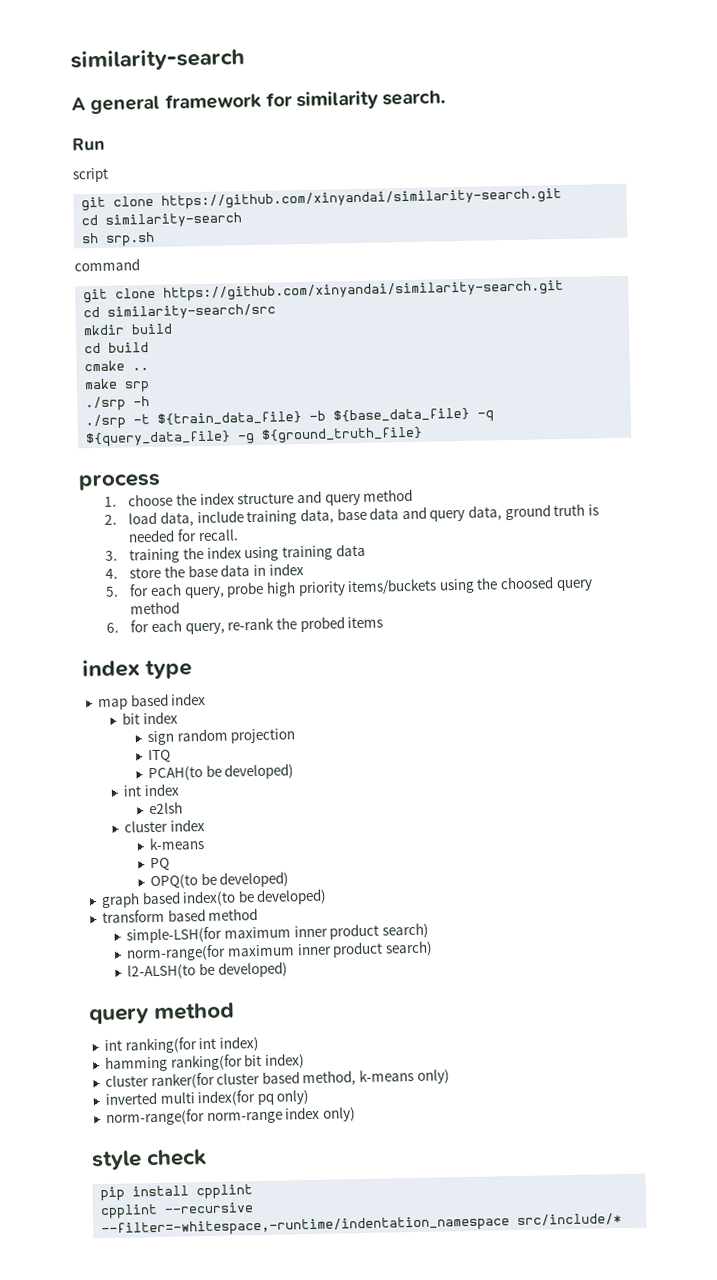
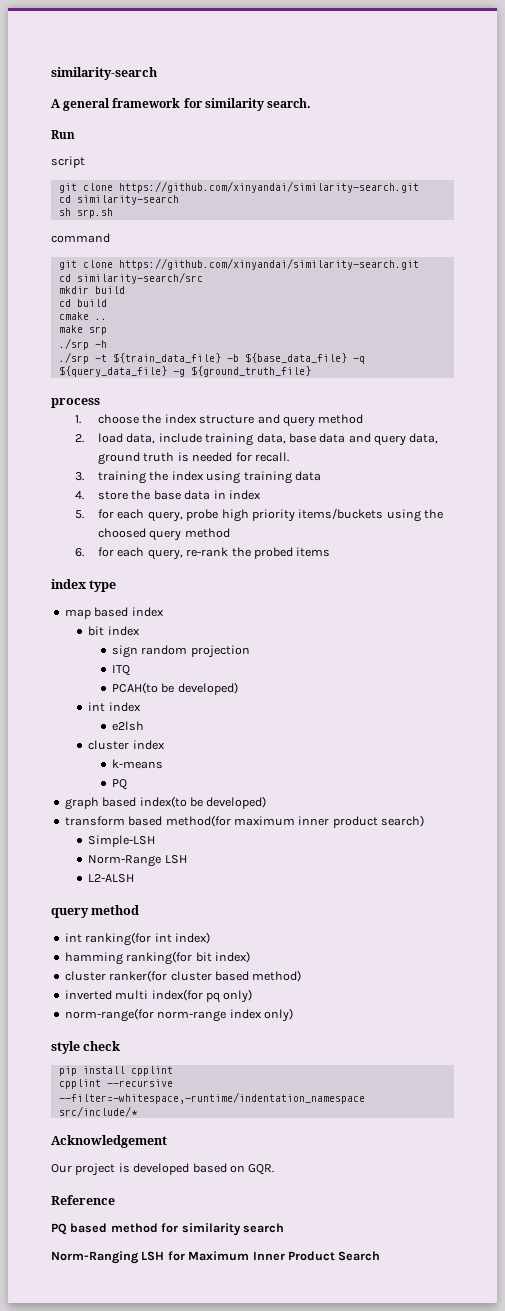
[150,871,290,890] // OPQ(to be developed) -> (127, 784) none
[208,907,259,921] [126,922,430,944] [126,940,434,962] [127,961,288,980] method // simple-LSH(for maximum inner product search) // norm-range(for maximum inner product search) // l2-ALSH(to be developed) -> [165,815,424,828] [88,835,156,847] [88,855,187,867] [88,874,135,883] method(for maximum inner product search) // Simple-LSH // Norm-Range LSH // L2-ALSH
[302,1068,450,1087] method, k-means only) -> [252,970,302,982] method)
(623, 1220) none -> [51,1135,167,1148] [51,1163,275,1176] [51,1195,115,1205] [51,1223,284,1236] [51,1251,381,1264] // Acknowledgement // Our project is developed based on GQR. // Reference // PQ based method for similarity search // Norm-Ranging LSH for Maximum Inner Product Search

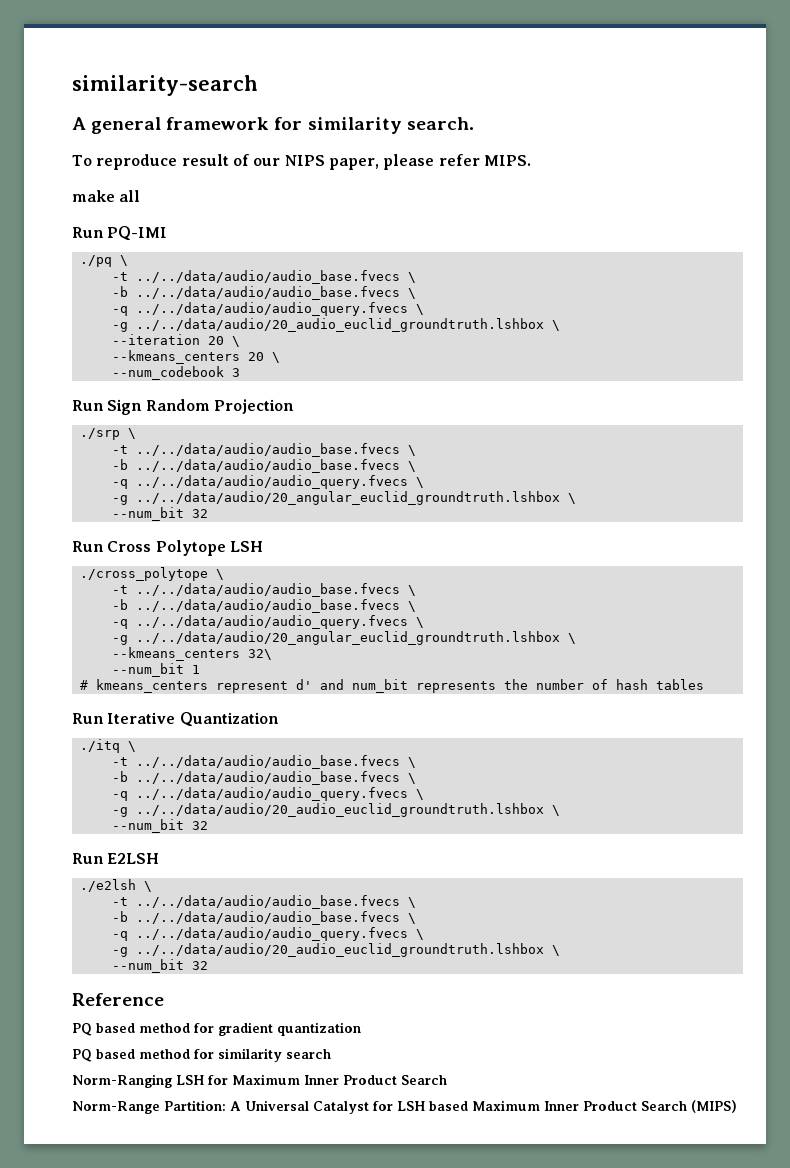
[51,130,75,139] [51,156,85,168] [58,181,419,193] [58,195,179,205] [58,208,113,218] [51,233,110,243] [58,258,419,270] [58,272,203,284] [58,286,125,294] [58,299,107,307] [58,312,107,320] [58,325,107,335] [58,338,107,350] [58,352,365,364] [58,366,311,377] [51,398,100,408] [74,414,364,427] [74,433,439,446] [98,452,289,465] [74,471,321,484] [74,490,261,500] [74,508,444,522] [98,528,230,541] [74,547,331,560] [51,579,117,592] [64,607,164,619] [88,626,140,636] [111,645,250,658] [111,665,130,676] [111,682,238,695] [88,702,141,712] [111,721,144,731] [88,740,165,750] [111,759,163,769] [111,779,127,790] [64,796,267,810] [64,815,424,828] [88,835,156,847] [88,855,187,867] [88,874,135,883] [51,905,140,918] [64,932,210,946] [64,951,250,965] [64,970,302,982] [64,989,253,1003] [64,1008,293,1022] [51,1041,121,1054] [58,1066,173,1076] [58,1079,173,1089] [58,1092,365,1104] [58,1106,138,1117] [51,1135,167,1148] [51,1163,275,1176] [51,1195,115,1205] Run // script // git clone https://github.com/xinyandai/similarity-search.git // cd similarity-search // sh srp.sh // command // git clone https://github.com/xinyandai/similarity-search.git // cd similarity-search/src // mkdir build // cd build // cmake .. // make srp // ./srp -h // ./srp -t ${train_data_file} -b ${base_data_file} -q ${query_data_file} -g ${ground_truth_file} // process // 1. choose the index structure and query method // 2. load data, include training data, base data and query data, ground truth is needed for recall. // 3. training the index using training data // 4. store the base data in index // 5. for each query, probe high priority items/buckets using the choosed query method // 6. for each query, re-rank the probed items // index type // map based index // bit index // sign random projection // ITQ // PCAH(to be developed) // int index // e2lsh // cluster index // k-means // PQ // graph based index(to be developed) // transform based method(for maximum inner product search) // Simple-LSH // Norm-Range LSH // L2-ALSH // query method // int ranking(for int index) // hamming ranking(for bit index) // cluster ranker(for cluster based method) // inverted multi index(for pq only) // norm-range(for norm-range index only) // style check // pip install cpplint // cpplint --recursive --filter=-whitespace,-runtime/indentation_namespace src/include/* // Acknowledgement // Our project is developed based on GQR. // Reference -> [72,154,531,170] [72,190,141,202] [72,226,168,241] [80,255,129,267] [112,270,417,284] [112,286,417,300] [112,302,425,316] [112,318,561,332] [112,334,241,347] [112,350,281,364] [112,366,241,380] [72,399,294,415] [80,428,137,440] [112,443,417,457] [112,459,417,473] [112,475,425,489] [112,491,577,505] [112,507,209,521] [72,540,263,556] [80,567,225,581] [112,583,417,597] [112,599,417,613] [112,615,425,629] [112,631,577,645] [112,647,273,661] [112,663,201,677] [80,679,705,693] [72,712,279,727] [80,739,137,753] [112,755,417,769] [112,771,417,785] [112,787,425,801] [112,803,561,817] [112,819,209,833] [72,853,160,864] [80,879,153,892] [112,895,417,909] [112,911,417,925] [112,927,425,941] [112,943,561,957] [112,959,209,973] [72,993,164,1006] [72,1022,361,1036] To reproduce result of our NIPS paper, please refer MIPS. // make all // Run PQ-IMI // ./pq \ // -t ../../data/audio/audio_base.fvecs \ // -b ../../data/audio/audio_base.fvecs \ // -q ../../data/audio/audio_query.fvecs \ // -g ../../data/audio/20_audio_euclid_groundtruth.lshbox \ // --iteration 20 \ // --kmeans_centers 20 \ // --num_codebook 3 // Run Sign Random Projection // ./srp \ // -t ../../data/audio/audio_base.fvecs \ // -b ../../data/audio/audio_base.fvecs \ // -q ../../data/audio/audio_query.fvecs \ // -g ../../data/audio/20_angular_euclid_groundtruth.lshbox \ // --num_bit 32 // Run Cross Polytope LSH // ./cross_polytope \ // -t ../../data/audio/audio_base.fvecs \ // -b ../../data/audio/audio_base.fvecs \ // -q ../../data/audio/audio_query.fvecs \ // -g ../../data/audio/20_angular_euclid_groundtruth.lshbox \ // --kmeans_centers 32\ // --num_bit 1 // # kmeans_centers represent d' and num_bit represents the number of hash tables // Run Iterative Quantization // ./itq \ // -t ../../data/audio/audio_base.fvecs \ // -b ../../data/audio/audio_base.fvecs \ // -q ../../data/audio/audio_query.fvecs \ // -g ../../data/audio/20_audio_euclid_groundtruth.lshbox \ // --num_bit 32 // Run E2LSH // ./e2lsh \ // -t ../../data/audio/audio_base.fvecs \ // -b ../../data/audio/audio_base.fvecs \ // -q ../../data/audio/audio_query.fvecs \ // -g ../../data/audio/20_audio_euclid_groundtruth.lshbox \ // --num_bit 32 // Reference // PQ based method for gradient quantization
(381, 1256) none -> [72,1100,737,1114] // Norm-Range Partition: A Universal Catalyst for LSH based Maximum Inner Product Search (MIPS)

